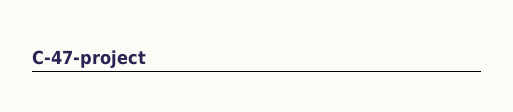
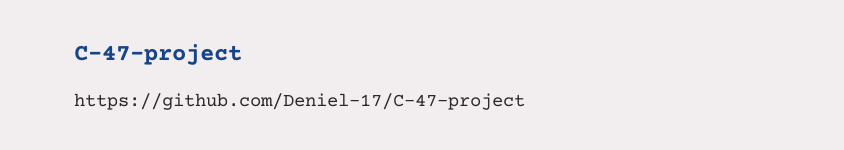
(146, 59) none -> [74,93,525,110] // https://github.com/Deniel-17/C-47-project

